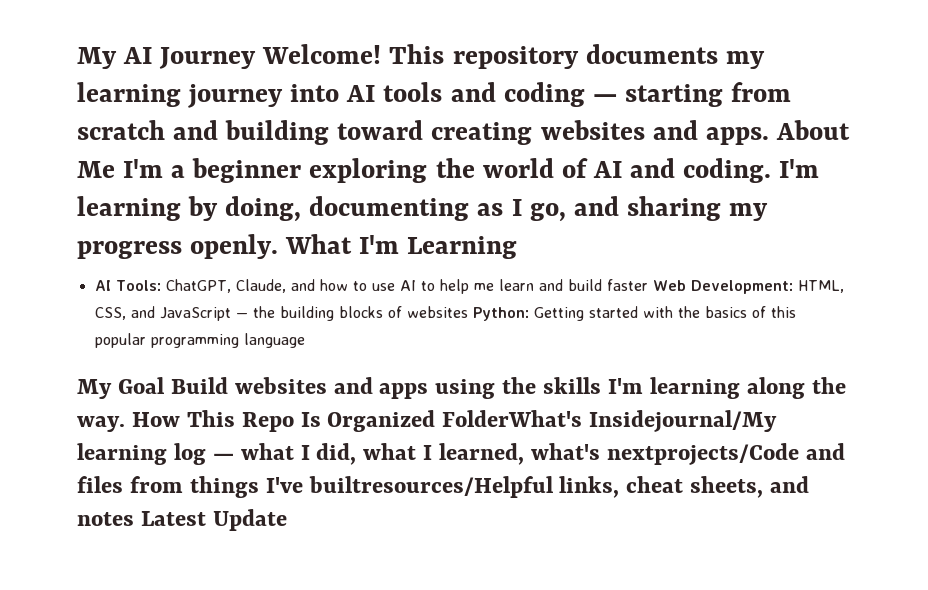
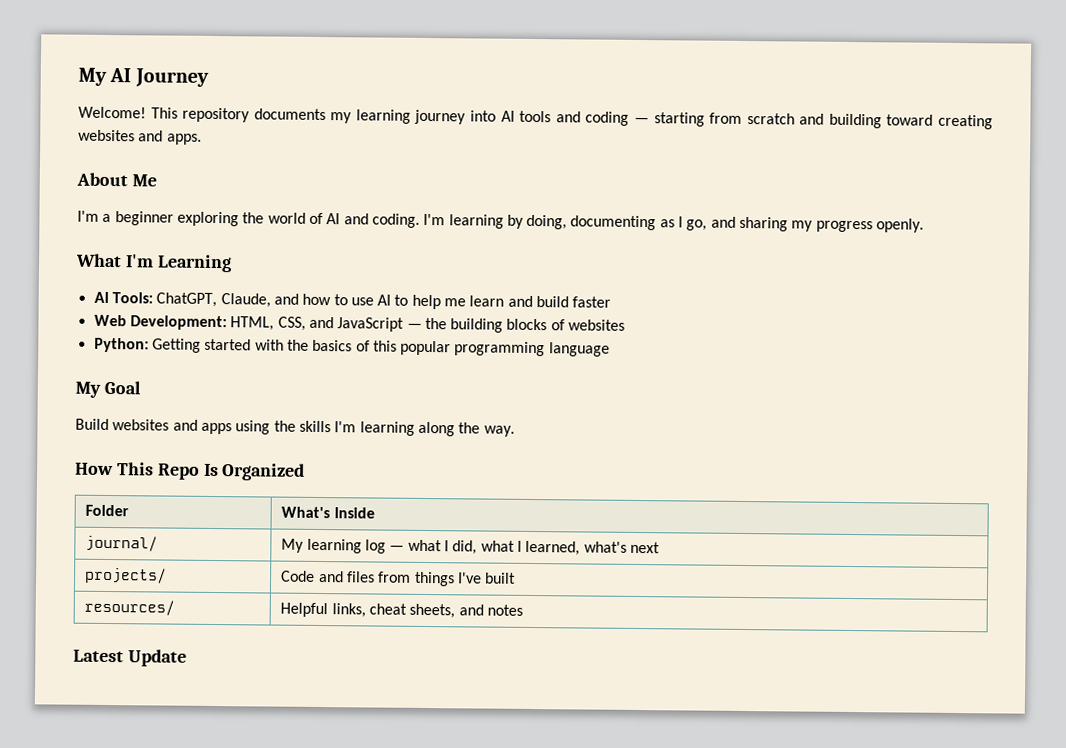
(257, 58) none -> (209, 77) //
(769, 136) none -> (202, 139) //
(115, 169) none -> (157, 180) //
(279, 246) none -> (925, 225) //
(648, 285) none -> (612, 302) //
(468, 312) none -> (626, 325) //
(164, 385) none -> (141, 387) //
(125, 424) none -> (515, 431) //
[442,410,778,432] FolderWhat's Insidejournal/My -> [85,504,130,517] [281,506,375,519] [85,535,159,552] [281,538,305,553] // Folder | What's Inside // journal/ | My
[606,443,799,465] nextprojects/Code -> [630,541,661,554] [85,567,168,584] [281,570,316,582] next // projects/ | Code
[308,476,553,498] builtresources/Helpful -> [485,572,517,584] [84,599,176,616] [280,602,329,618] built // resources/ | Helpful
(134, 519) none -> (524, 610) //

